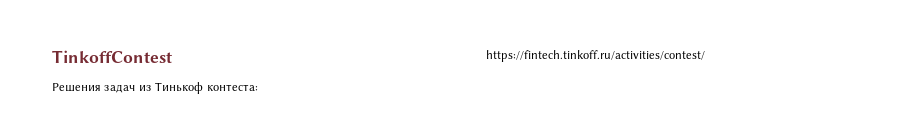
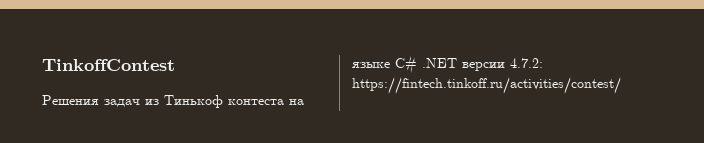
[206,84,258,91] контеста: -> [228,99,304,105] [352,56,543,74] контеста на языке C# .NET версии 4.7.2:

